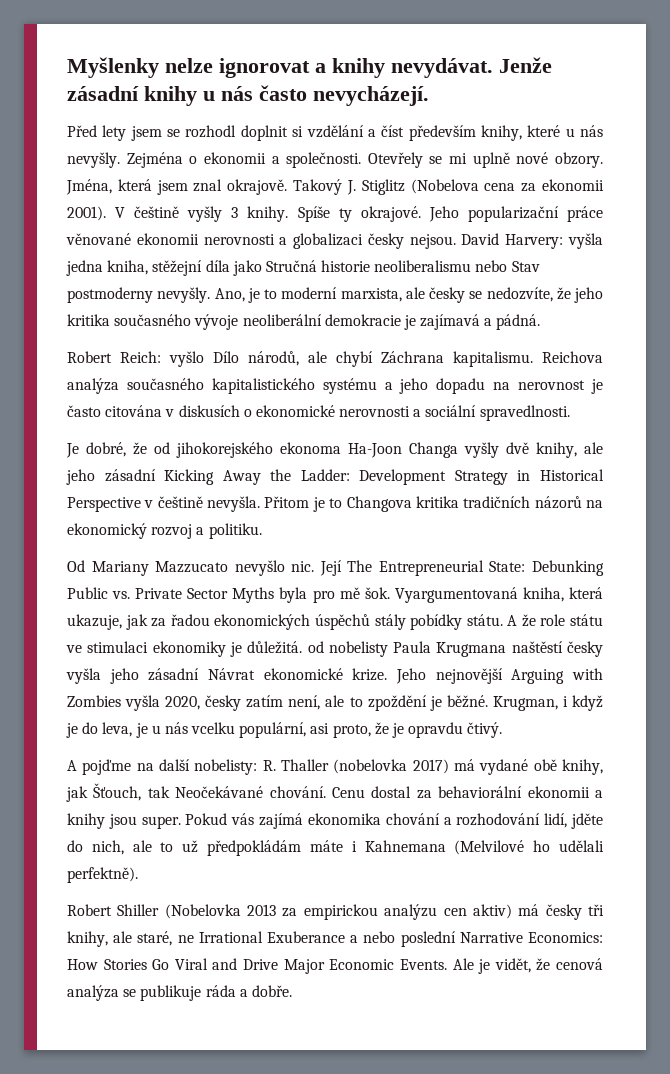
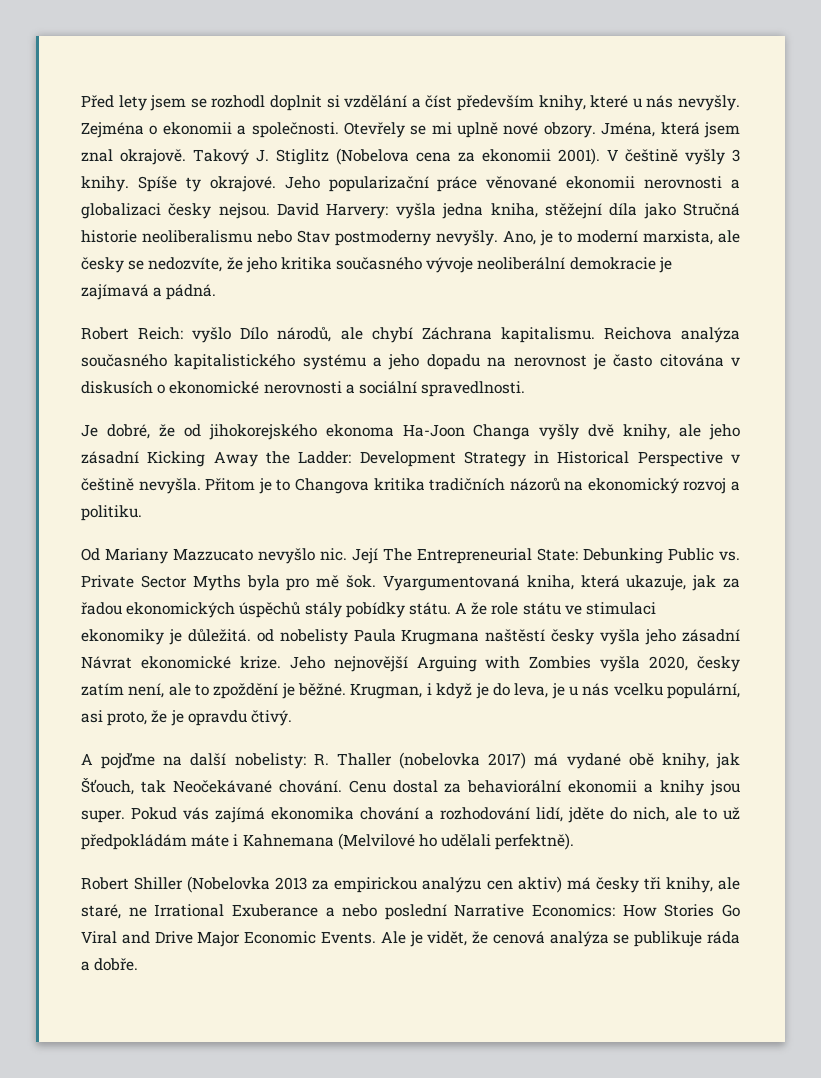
[67,57,552,78] [67,85,429,106] Myšlenky nelze ignorovat a knihy nevydávat. Jenže zásadní knihy u nás často nevycházejí. // -> (81, 101) none

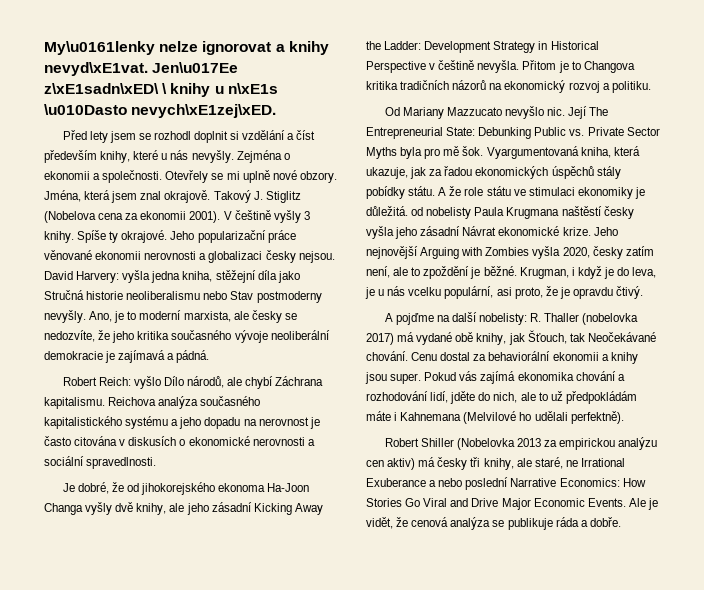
(81, 101) none -> [44,41,329,55] [44,62,239,76] [44,83,278,97] [44,104,277,118] My\u0161lenky nelze ignorovat a knihy nevyd\xE1vat. Jen\u017Ee z\xE1sadn\xED\ \ knihy u n\xE1s \u010Dasto nevych\xE1zej\xED. //

